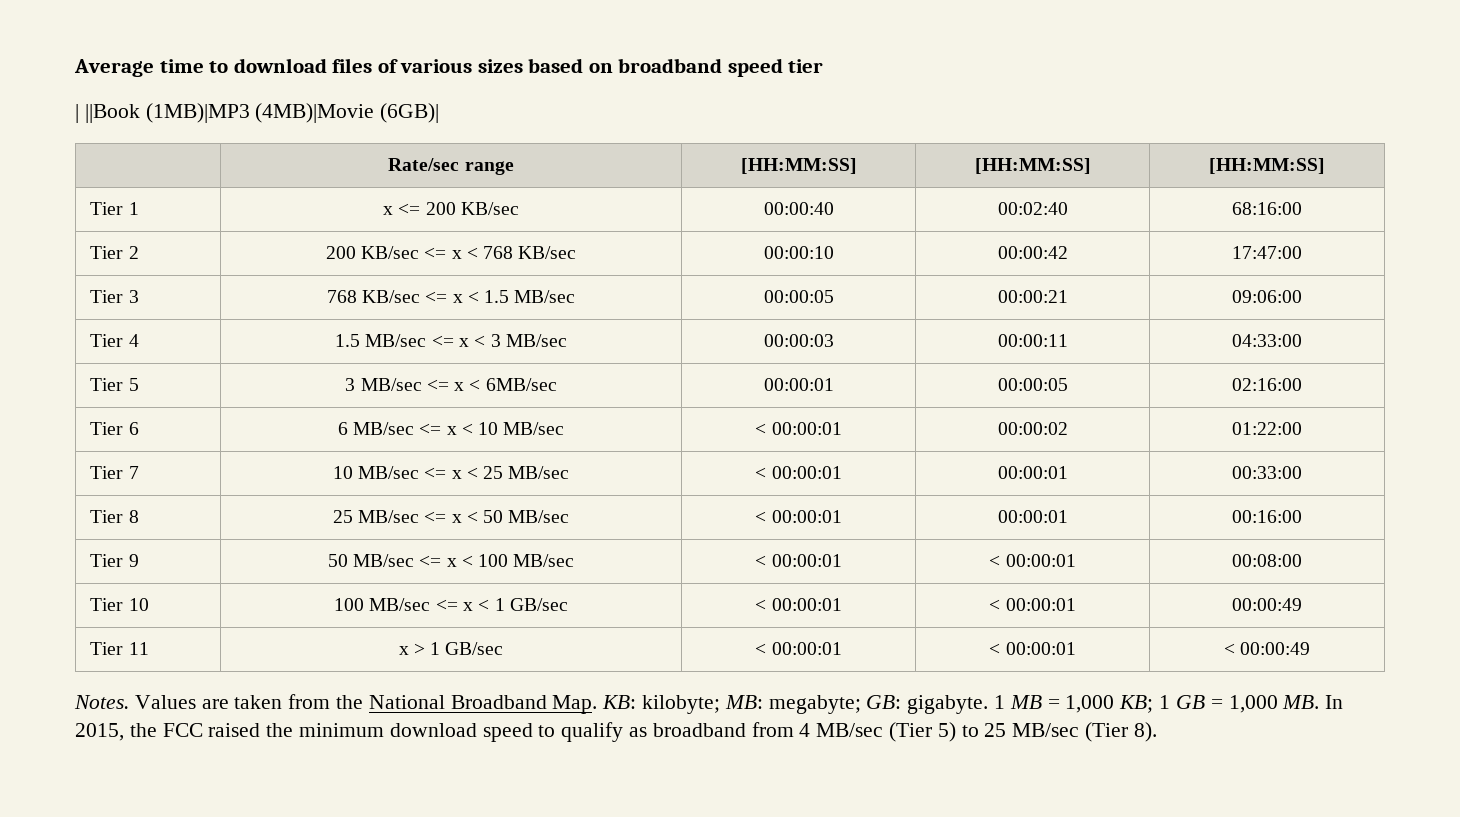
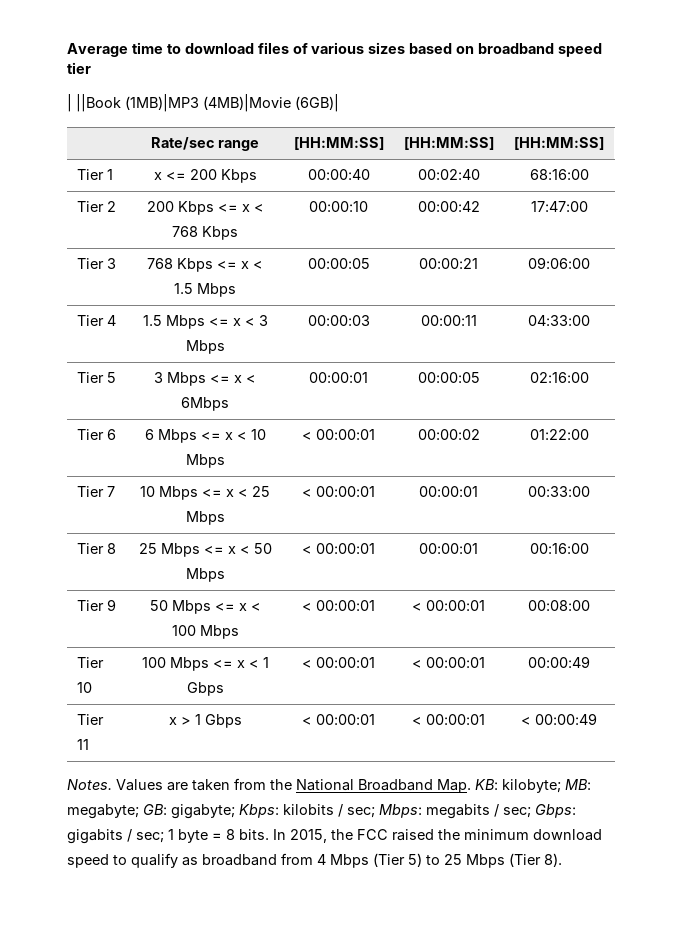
[460,202,519,215] KB/sec -> [220,169,257,183] Kbps
[360,246,419,259] KB/sec -> [177,201,214,215] Kbps
[518,246,577,259] KB/sec -> [202,226,238,240] Kbps
[361,290,420,303] KB/sec -> [177,258,213,272] Kbps
[514,290,576,303] MB/sec -> [197,283,236,297] Mbps
[365,334,427,347] MB/sec -> [165,315,205,329] Mbps
[505,334,567,347] MB/sec -> [185,340,225,354] Mbps
[360,378,557,391] MB/sec <= x < 6MB/sec -> [167,372,256,386] [181,397,229,411] Mbps <= x < 6Mbps
[352,422,414,435] MB/sec -> [157,429,197,443] Mbps
[503,422,565,435] MB/sec -> [185,454,225,468] Mbps
[357,466,419,479] MB/sec -> [159,486,198,500] Mbps
[508,466,570,479] MB/sec -> [185,511,225,525] Mbps
[357,510,419,523] MB/sec -> [160,543,200,557] Mbps
[508,510,570,523] MB/sec -> [185,568,225,582] Mbps
[352,554,414,567] MB/sec -> [171,600,211,614] Mbps
[513,554,575,567] MB/sec -> [199,625,239,639] Mbps
[369,598,431,611] MB/sec -> [169,657,209,671] Mbps
[509,598,568,611] GB/sec -> [186,682,224,696] Gbps
[445,642,504,655] GB/sec -> [204,714,242,728] Gbps
[907,695,1320,714] gigabyte. 1 MB = 1,000 KB; 1 GB = 1,000 MB. -> [171,804,576,819] [67,829,269,844] gigabyte; Kbps: kilobits / sec; Mbps: megabits / sec; Gbps: gigabits / sec; 1 byte = 8 bits.
[816,723,884,737] MB/sec -> [330,854,369,868] Mbps
[1012,723,1080,737] MB/sec -> [466,854,505,868] Mbps

